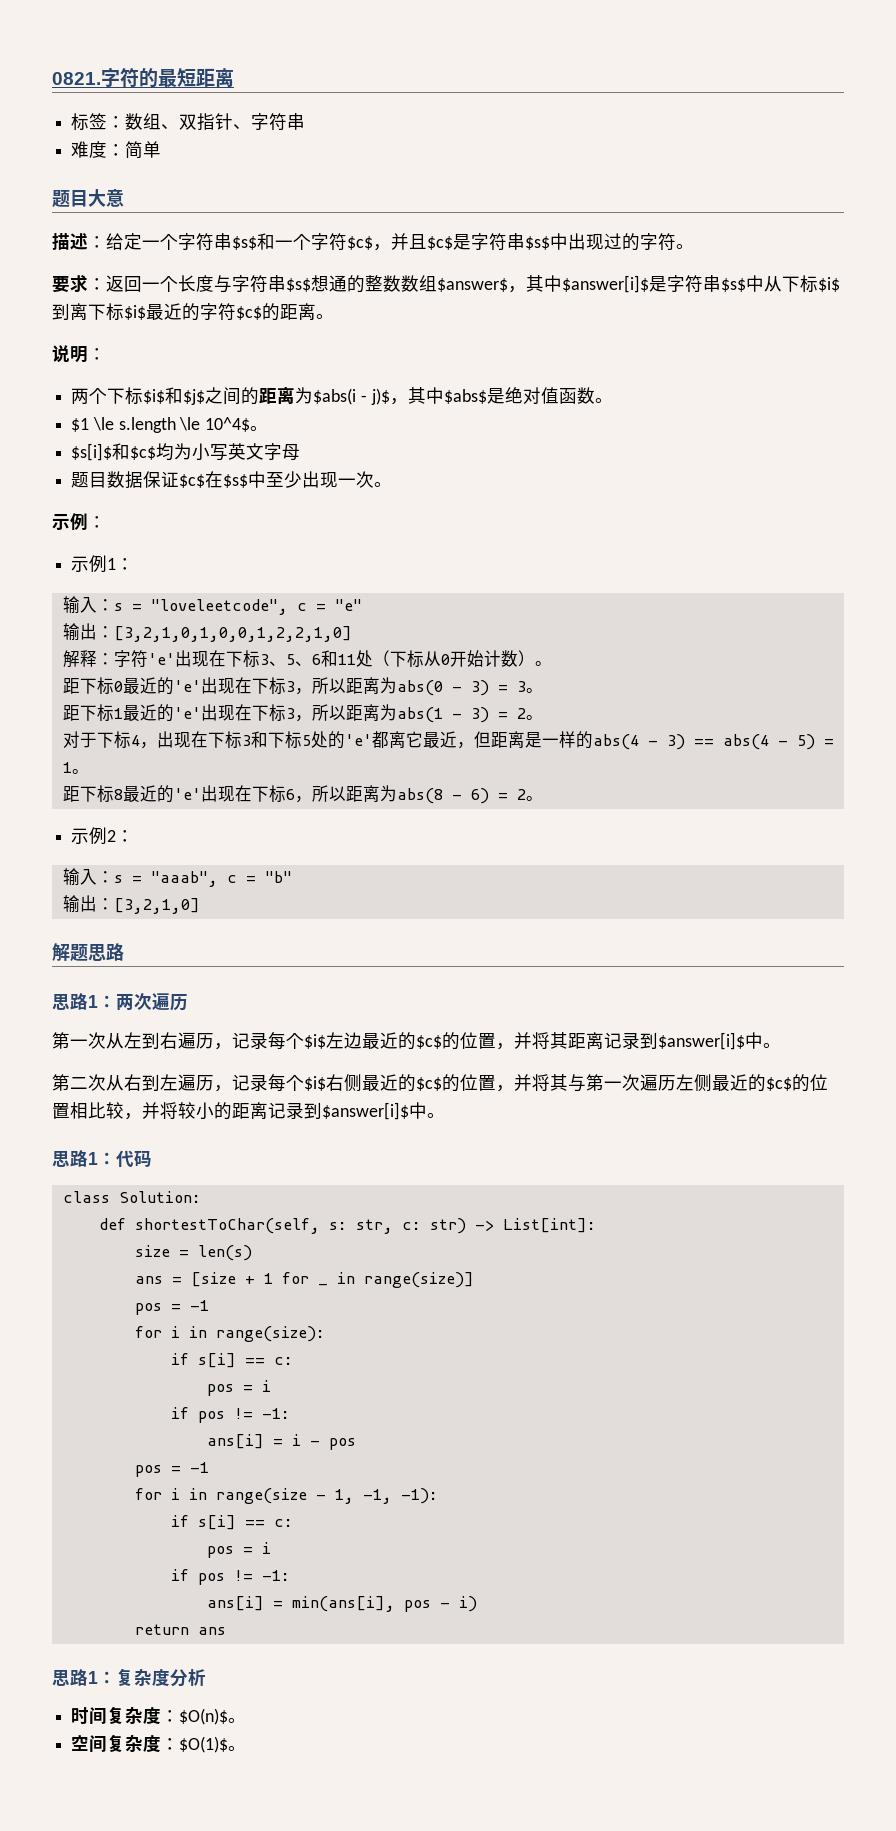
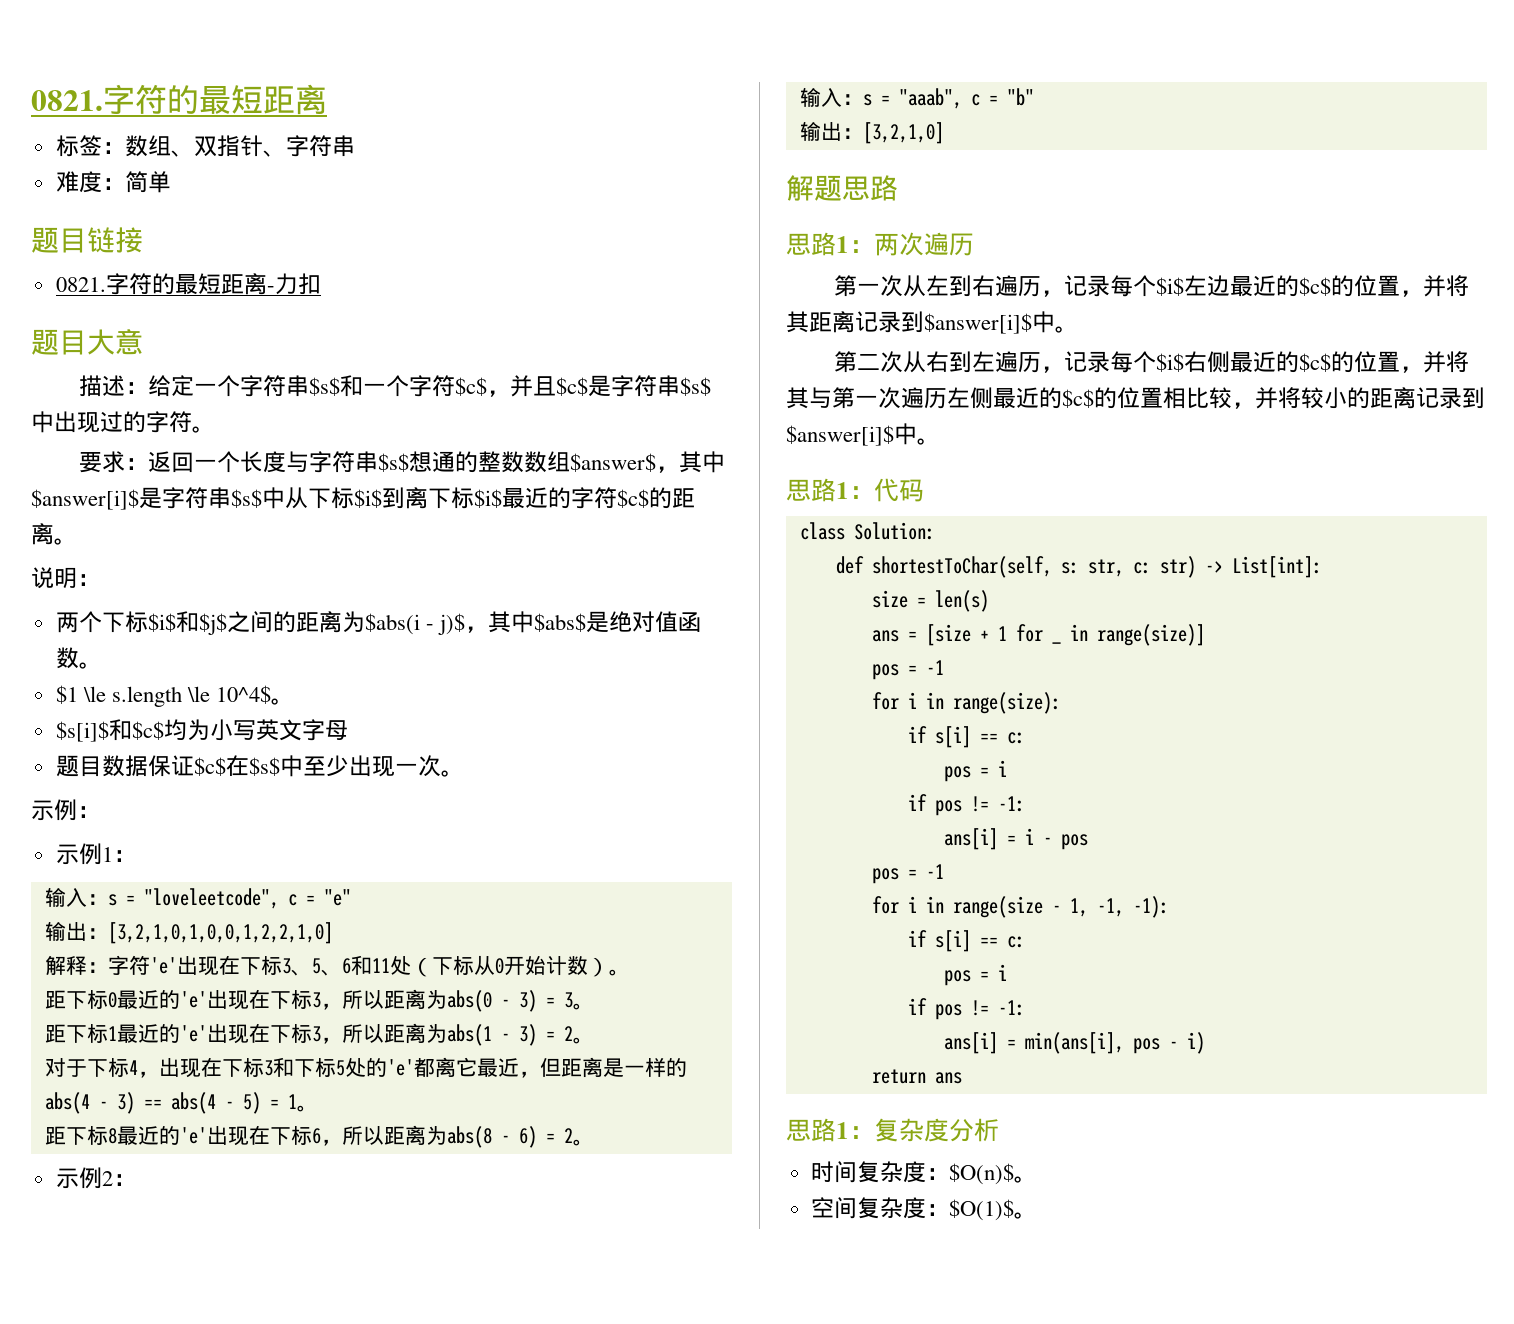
(162, 149) none -> [31,227,143,253] [55,273,321,295] // 题目链接 // 0821.字符的最短距离-力扣

